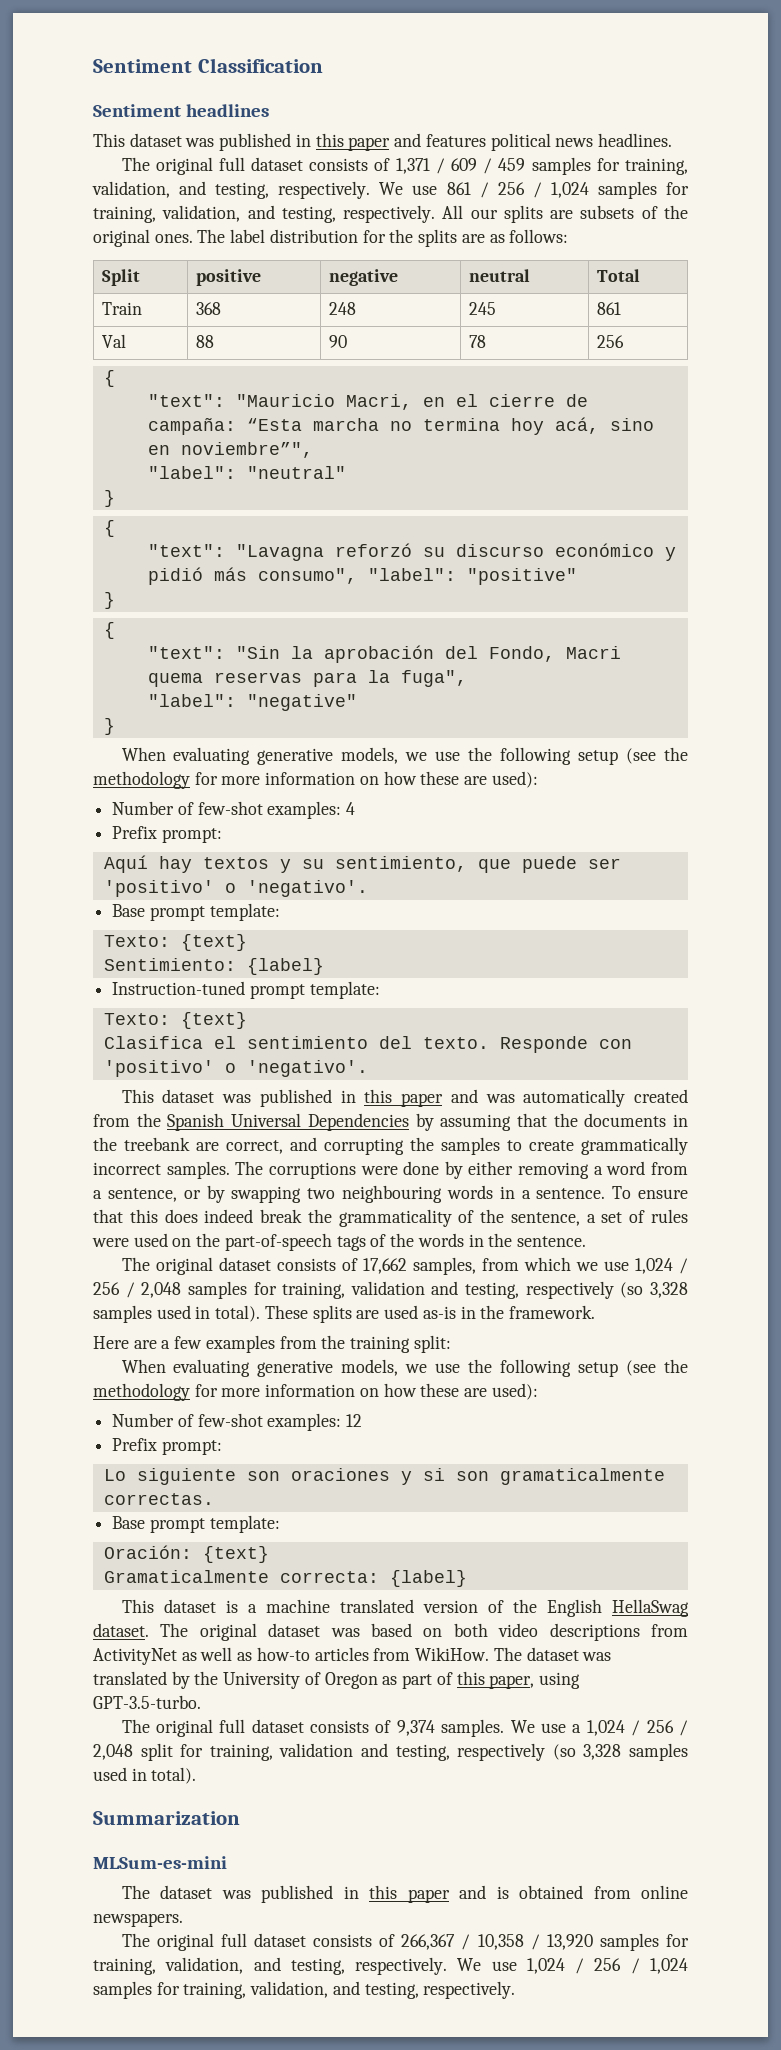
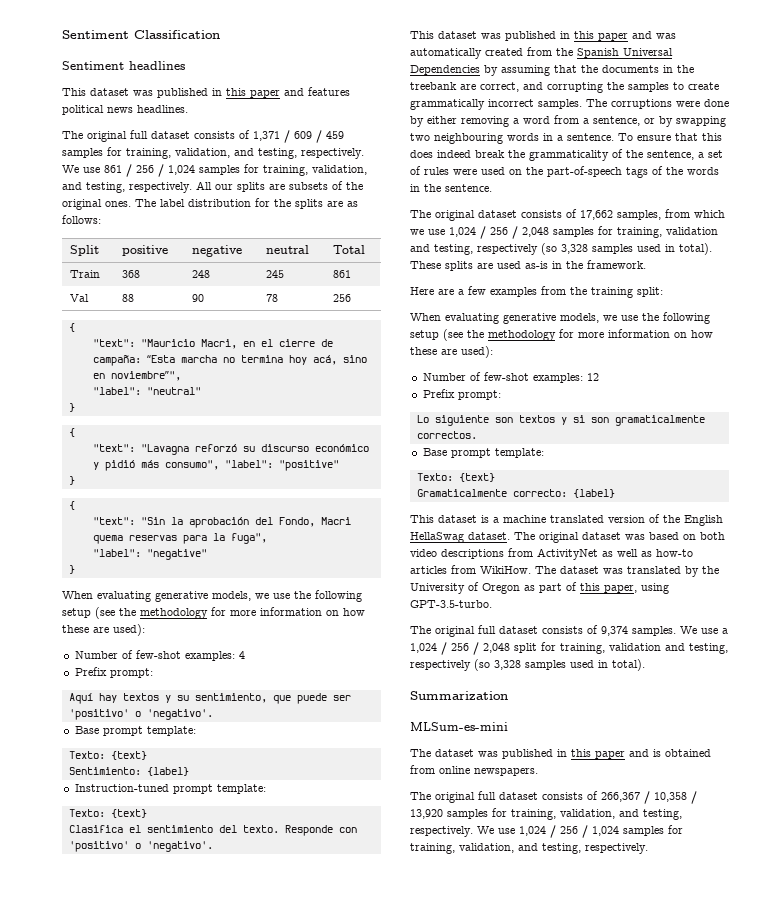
[290,1468,390,1481] oraciones -> [518,415,555,423] textos
[103,1493,214,1505] [112,1515,280,1533] [103,1545,192,1559] correctas. // Base prompt template: // Oración: -> [416,431,477,439] [422,448,544,458] [416,473,453,481] correctos. // Base prompt template: // Texto:
[279,1571,379,1583] correcta: -> [512,489,567,497] correcto:

